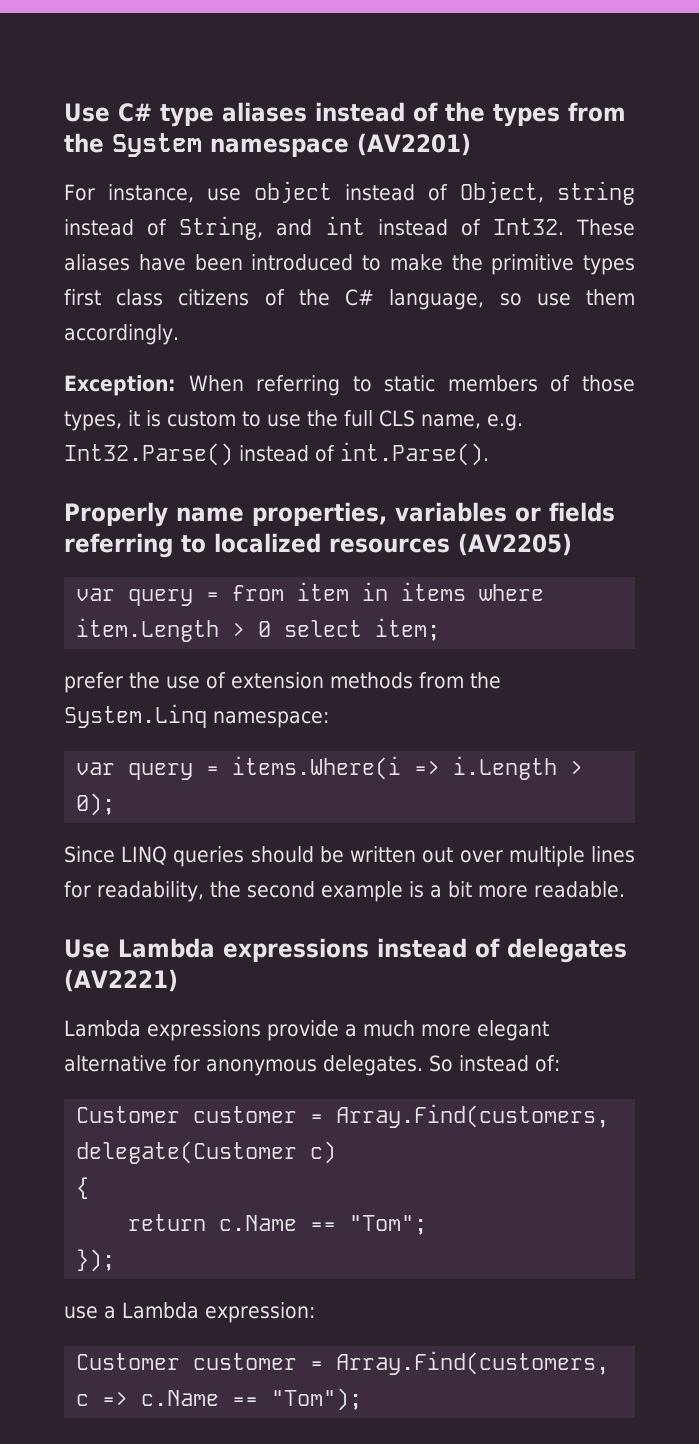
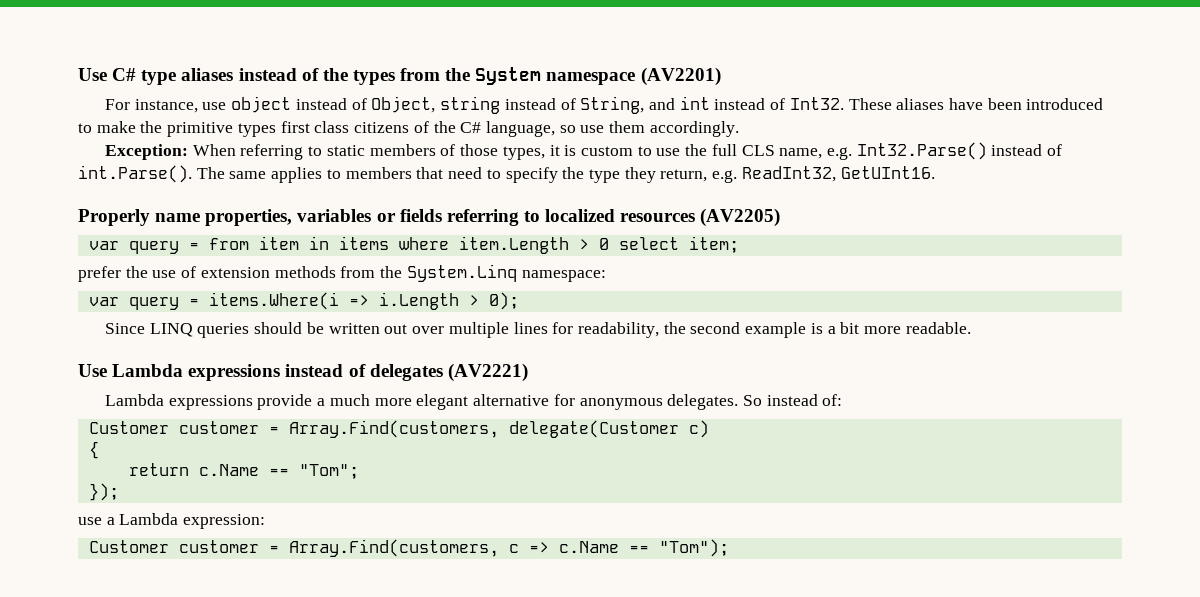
(489, 454) none -> [196,166,935,183] The same applies to members that need to specify the type they return, e.g. ReadInt32, GetUInt16.

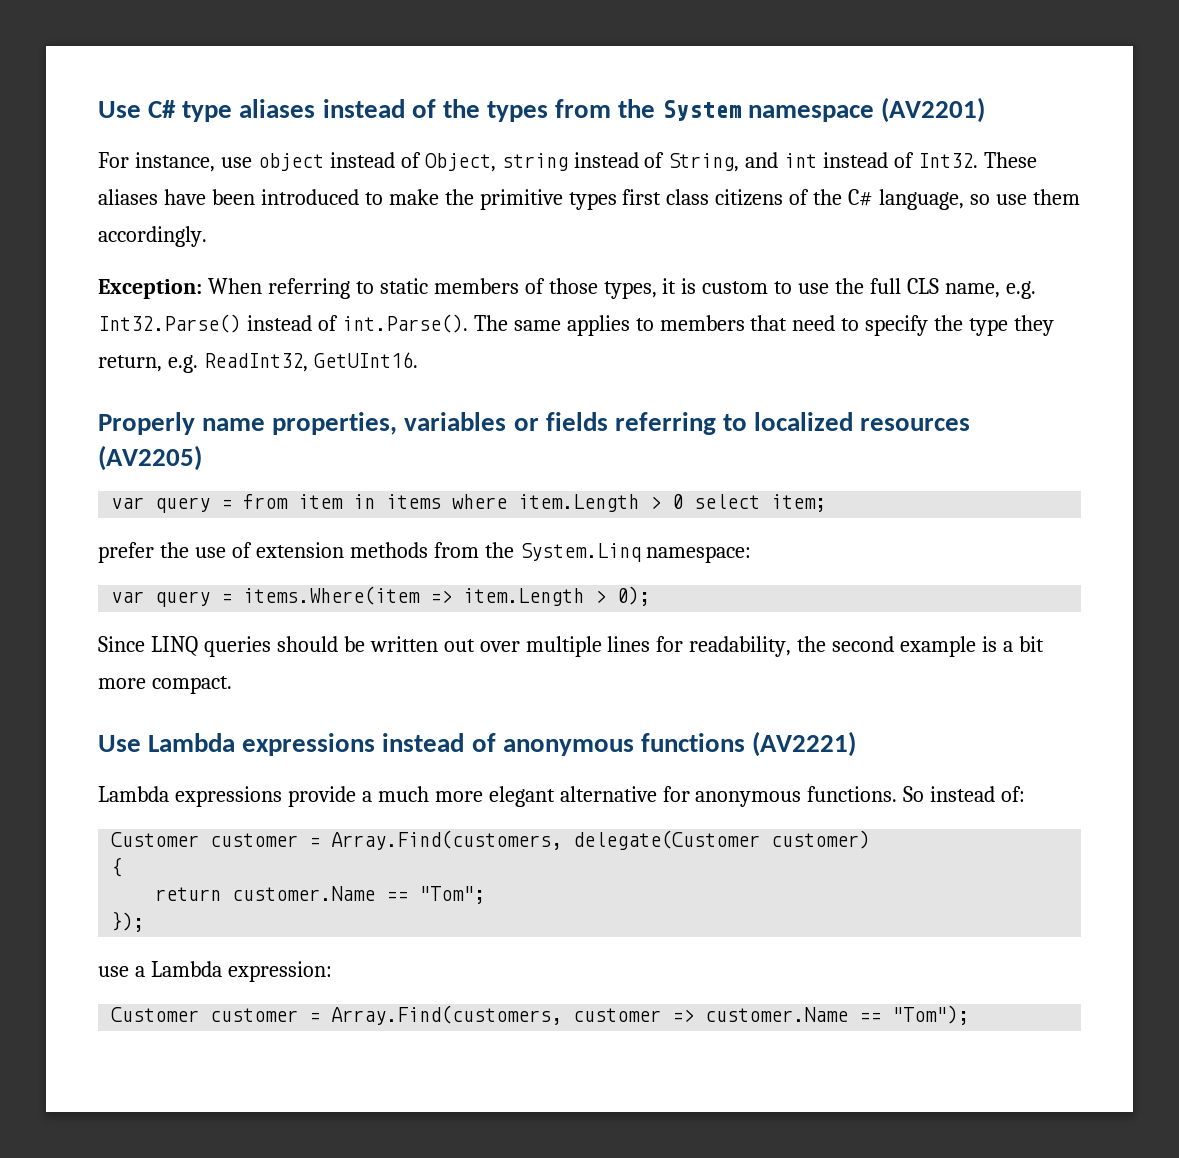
[208,292,459,310] items.Where(i => i.Length -> [243,586,585,606] items.Where(item => item.Length
[905,322,971,334] readable. -> [151,676,232,694] compact.
[369,364,443,381] delegates -> [502,733,745,756] anonymous functions
[667,394,739,410] delegates. -> [807,786,898,802] functions.
[688,420,709,438] c) -> [771,830,871,849] customer)
[198,464,259,476] c.Name -> [232,886,376,901] customer.Name
[508,541,619,553] c => c.Name -> [573,1007,849,1022] customer => customer.Name

